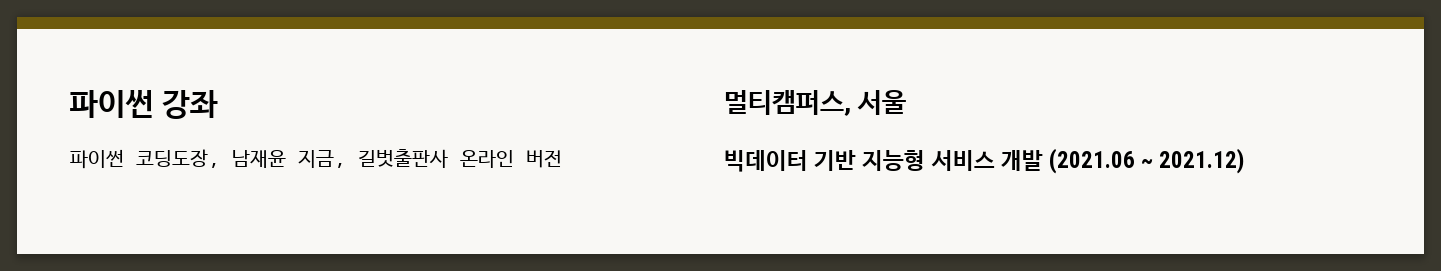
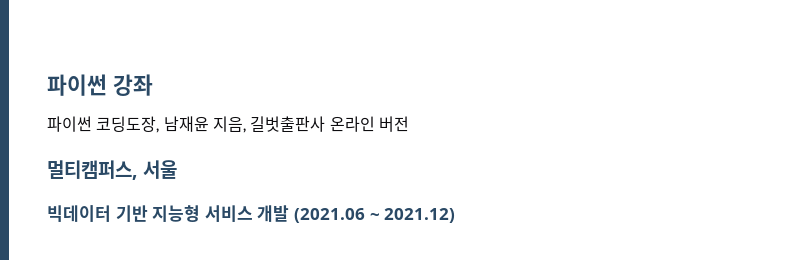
[298,150,346,168] 지금, -> [212,116,246,133] 지음,

